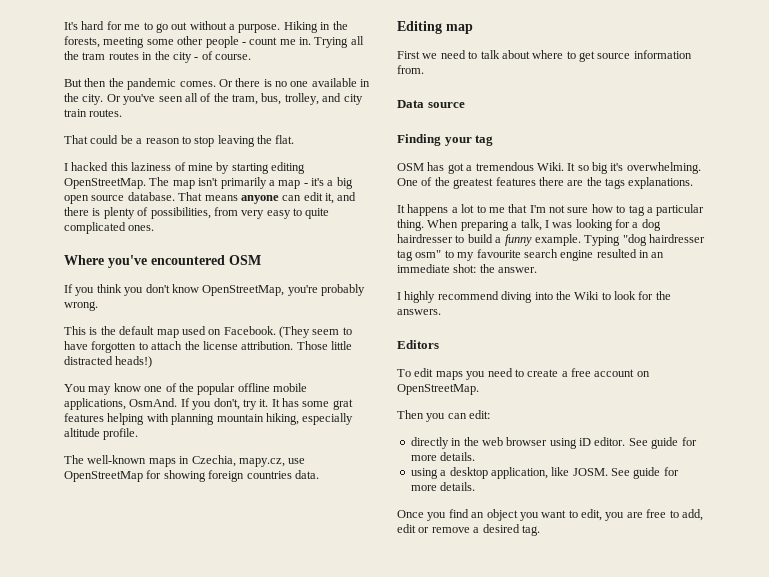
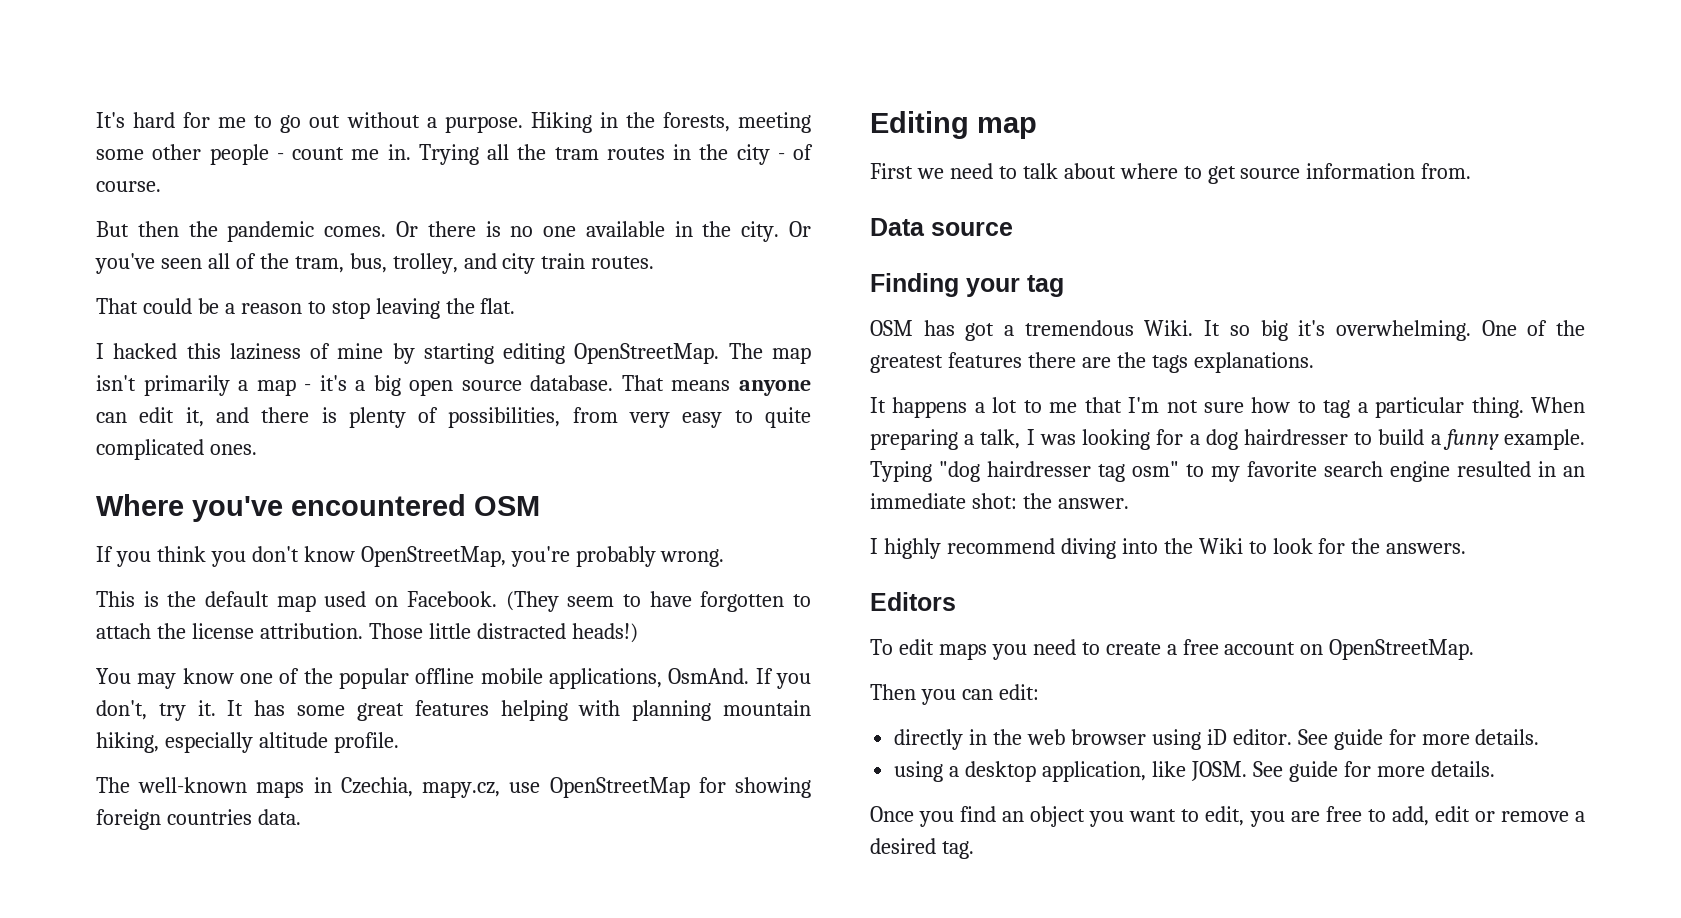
[332,399,353,410] grat -> [356,703,404,721] great
[476,249,521,258] favourite -> [1247,461,1317,477] favorite

